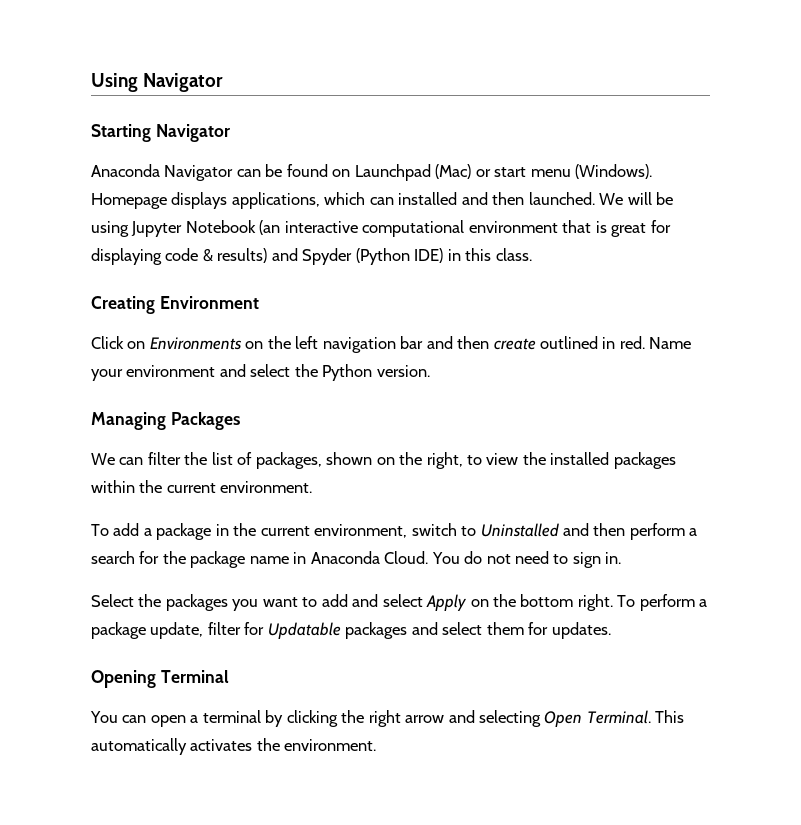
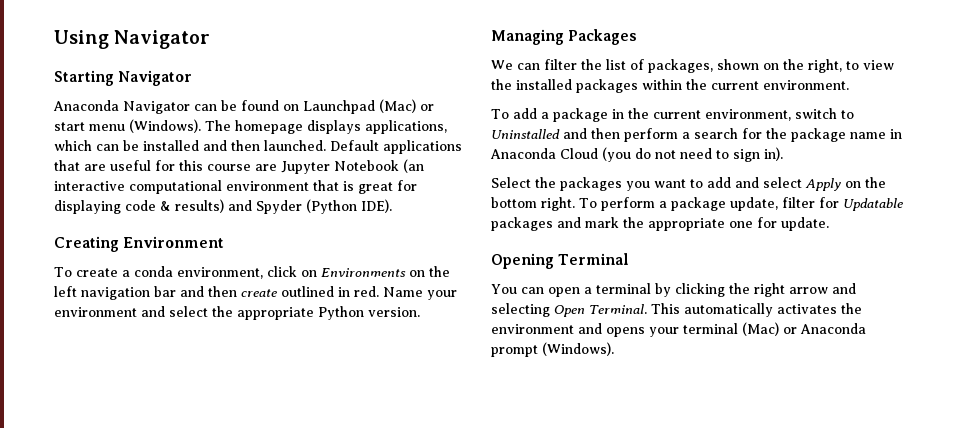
[91,193,167,209] Homepage -> [205,120,303,134] The homepage
(394, 201) none -> [123,140,139,151] be
[599,192,674,205] [91,221,129,237] We will be using -> [330,140,462,154] [54,160,277,171] Default applications that are useful for this course are
[414,248,532,263] [91,296,259,314] [91,336,124,349] IDE) in this class. // Creating Environment // Click -> [361,199,392,213] [54,236,225,252] [54,266,297,279] IDE). // Creating Environment // To create a conda environment, click
(318, 370) none -> [237,307,314,320] appropriate
[384,551,460,564] Cloud. You -> [560,147,631,162] Cloud (you
[605,552,622,564] in. -> [764,147,783,161] in).
[442,622,611,639] select them for updates. -> [585,217,829,231] mark the appropriate one for update.
[284,739,377,751] environment. -> [491,322,866,337] [491,342,614,357] environment and opens your terminal (Mac) or Anaconda prompt (Windows).

